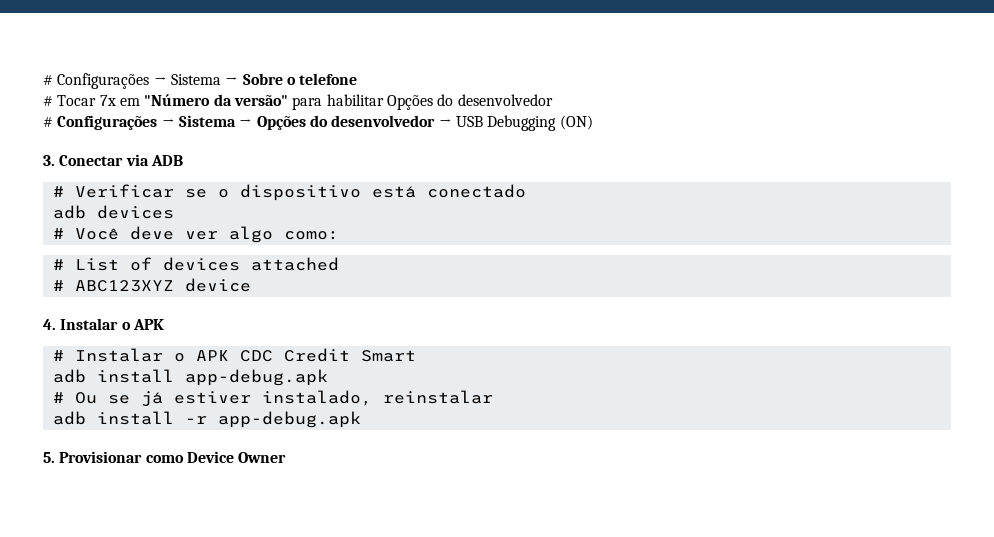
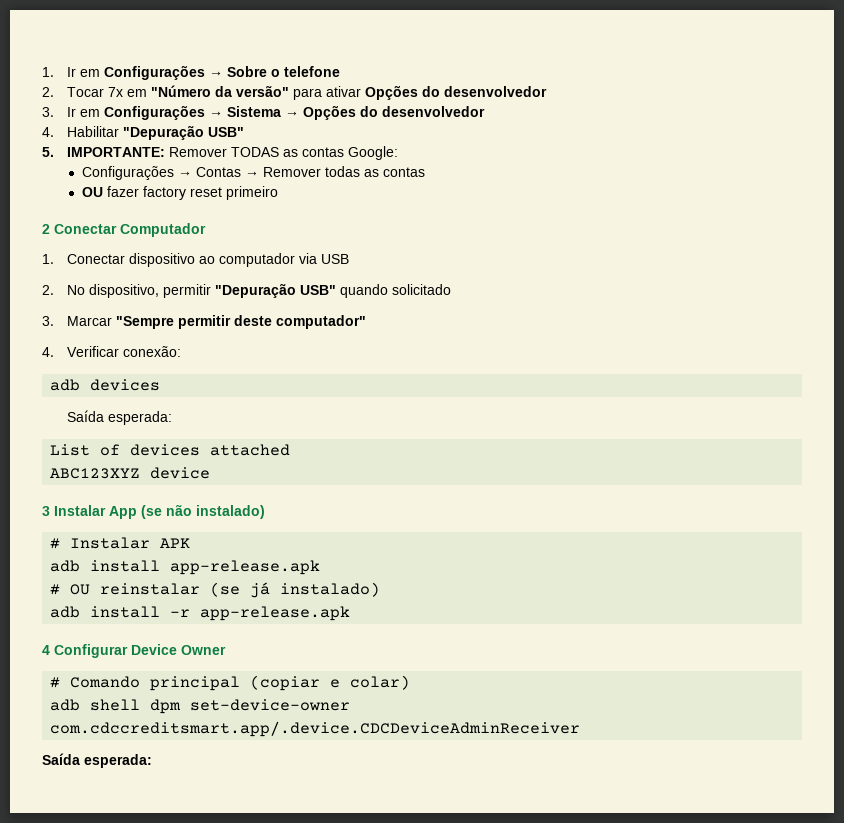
[43,73,221,89] # Configurações → Sistema -> [42,65,205,80] 1. Ir em Configurações
[43,96,53,106] # -> [42,87,54,97] 2.
[326,94,553,110] [43,117,53,127] habilitar Opções do desenvolvedor // # -> [325,85,547,100] [42,107,100,117] ativar Opções do desenvolvedor // 3. Ir em
[438,115,593,131] [43,154,183,166] [52,184,526,201] [52,205,174,219] [52,226,339,243] [52,259,64,270] → USB Debugging (ON) // 3. Conectar via ADB // # Verificar se o dispositivo está conectado // adb devices // # Você deve ver algo como: // # -> [42,125,244,140] [42,146,398,160] [82,166,426,180] [82,186,279,200] [42,223,206,237] [42,253,349,267] [42,283,451,298] [42,315,366,329] [42,346,181,357] [50,379,161,391] [66,410,172,425] // 4. Habilitar "Depuração USB" // 5. IMPORTANTE: Remover TODAS as contas Google: // Configurações → Contas → Remover todas as contas // OU fazer factory reset primeiro // 2 Conectar Computador // 1. Conectar dispositivo ao computador via USB // 2. No dispositivo, permitir "Depuração USB" quando solicitado // 3. Marcar "Sempre permitir deste computador" // 4. Verificar conexão: // adb devices // Saída esperada: //
[52,280,64,291] # -> (291, 450) none
[43,318,164,330] 4. Instalar o APK -> [42,504,265,519] 3 Instalar App (se não instalado)
[173,348,416,362] [52,369,328,386] [52,390,493,407] [52,411,361,428] [43,451,287,463] o APK CDC Credit Smart // adb install app-debug.apk // # Ou se já estiver instalado, reinstalar // adb install -r app-debug.apk // 5. Provisionar como Device Owner -> [160,538,191,548] [50,560,321,575] [50,582,381,598] [50,606,351,621] [42,644,226,658] [50,675,411,691] [50,699,351,714] [50,721,581,737] [42,753,152,768] APK // adb install app-release.apk // # OU reinstalar (se já instalado) // adb install -r app-release.apk // 4 Configurar Device Owner // # Comando principal (copiar e colar) // adb shell dpm set-device-owner com.cdccreditsmart.app/.device.CDCDeviceAdminReceiver // Saída esperada:

